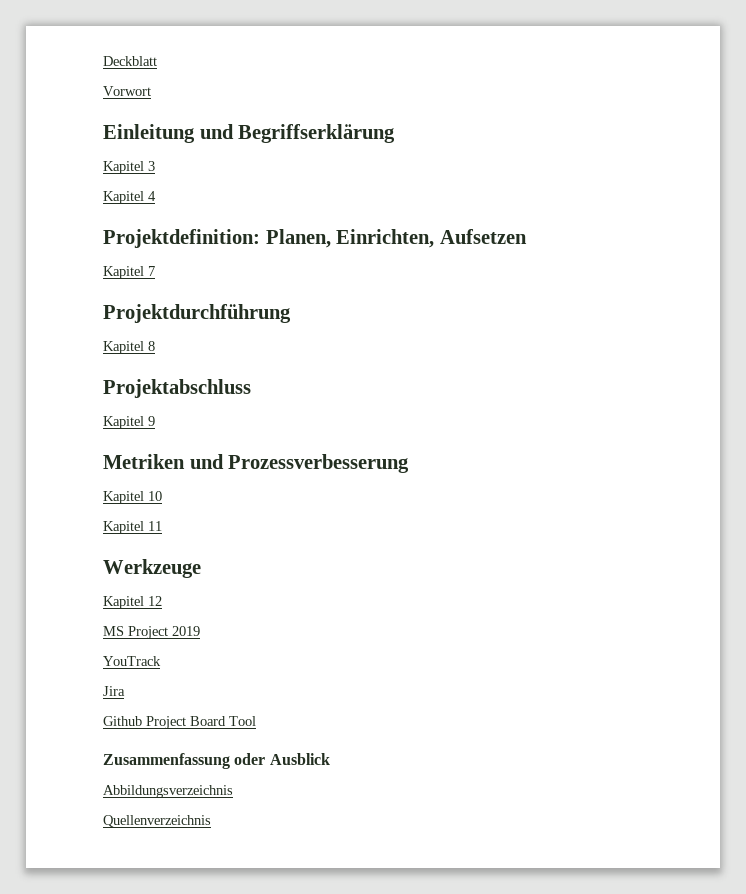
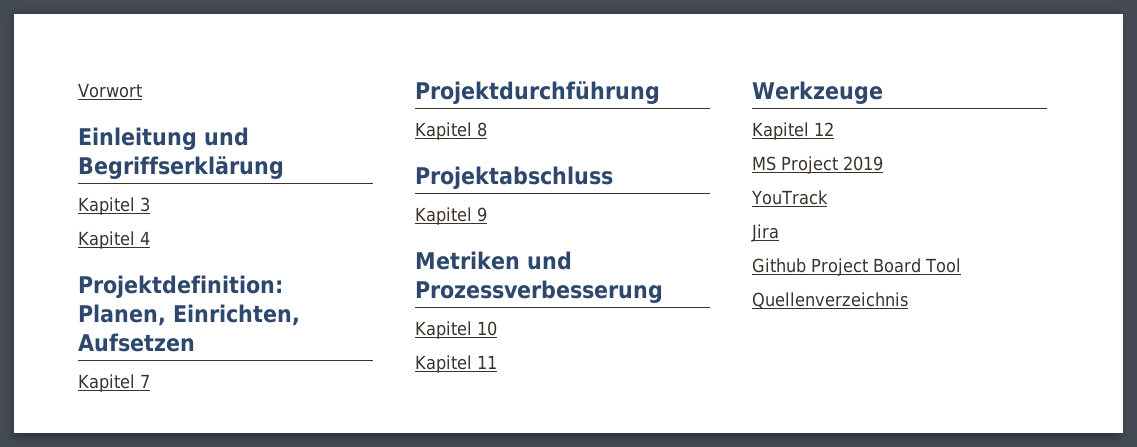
[103,56,157,66] Deckblatt // -> (78, 90) none
[103,753,330,769] [103,785,233,798] // Zusammenfassung oder Ausblick // Abbildungsverzeichnis -> (961, 265) none

